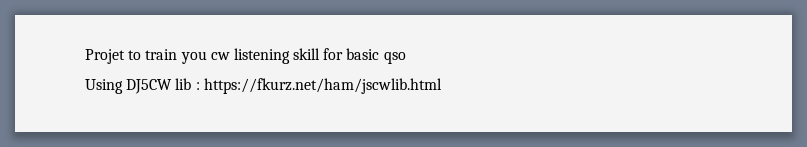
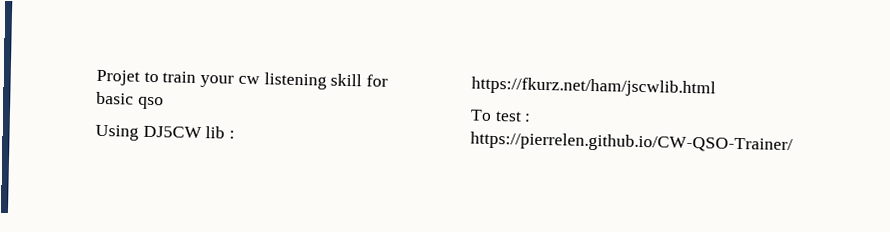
[180,51,207,64] you -> [200,75,235,88] your
(442, 86) none -> [470,109,532,122] [470,131,793,155] // To test : https://pierrelen.github.io/CW-QSO-Trainer/

